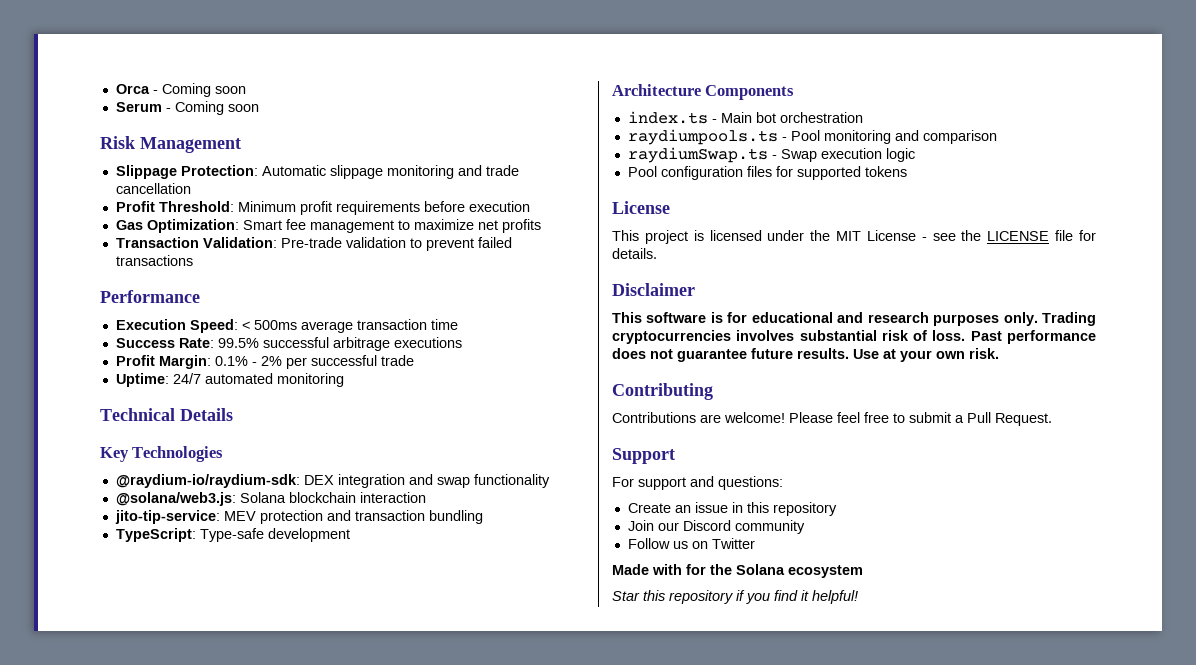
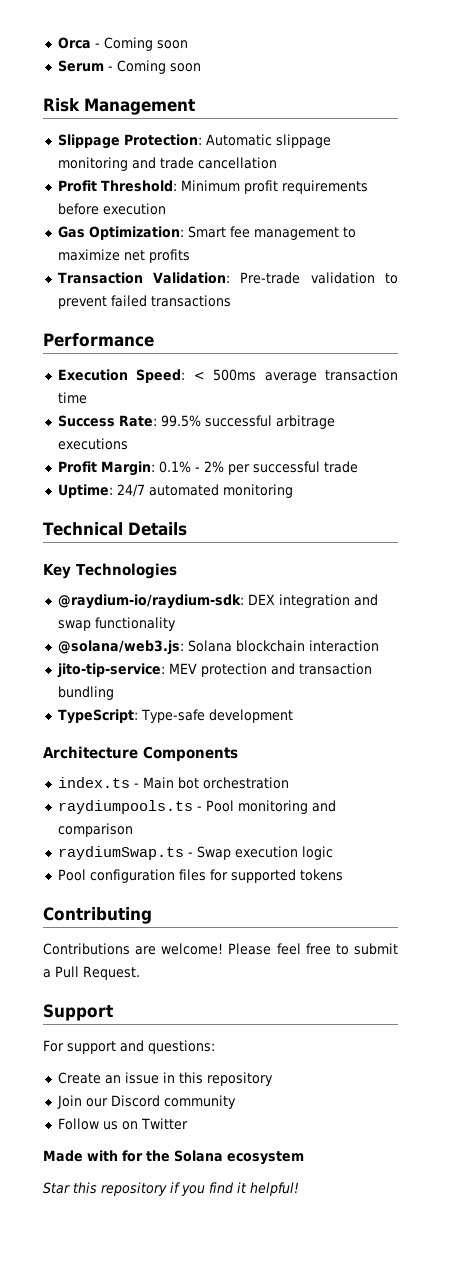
[612,201,670,214] [612,230,1096,244] [612,248,657,259] [612,283,695,296] [612,312,1096,326] [612,330,1096,344] [612,348,999,362] // License // This project is licensed under the MIT License - see the LICENSE file for details. // Disclaimer // This software is for educational and research purposes only. Trading cryptocurrencies involves substantial risk of loss. Past performance does not guarantee future results. Use at your own risk. -> (343, 875) none

